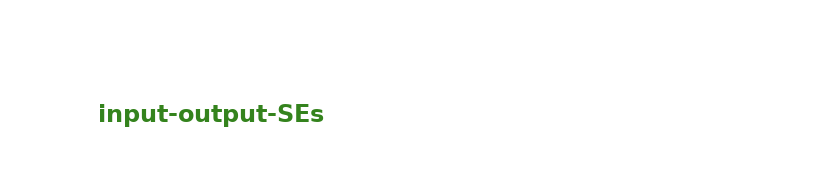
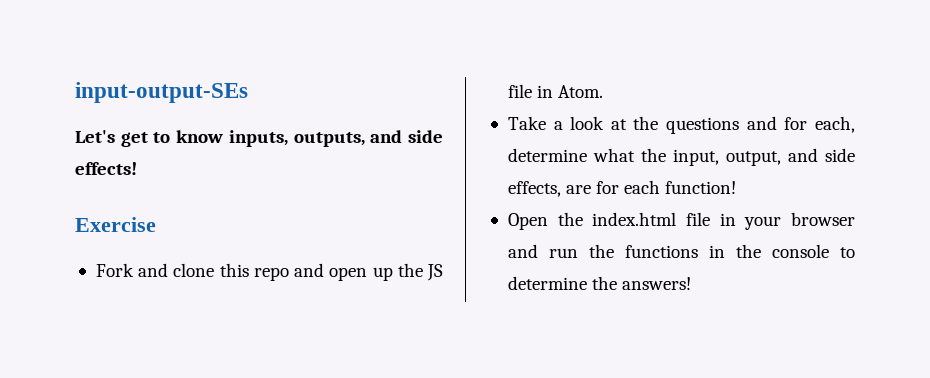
(324, 115) none -> [75,130,443,147] [75,162,137,175] [75,217,156,232] [95,263,444,281] [507,84,604,98] [507,116,855,134] [507,148,855,166] [507,180,737,197] [507,212,855,230] [507,244,855,258] [507,276,692,290] // Let's get to know inputs, outputs, and side effects! // Exercise // Fork and clone this repo and open up the JS file in Atom. // Take a look at the questions and for each, determine what the input, output, and side effects, are for each function! // Open the index.html file in your browser and run the functions in the console to determine the answers!

